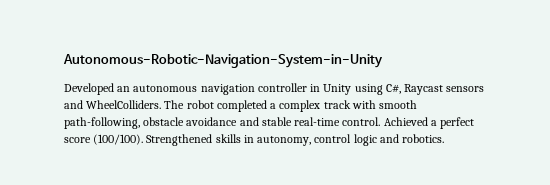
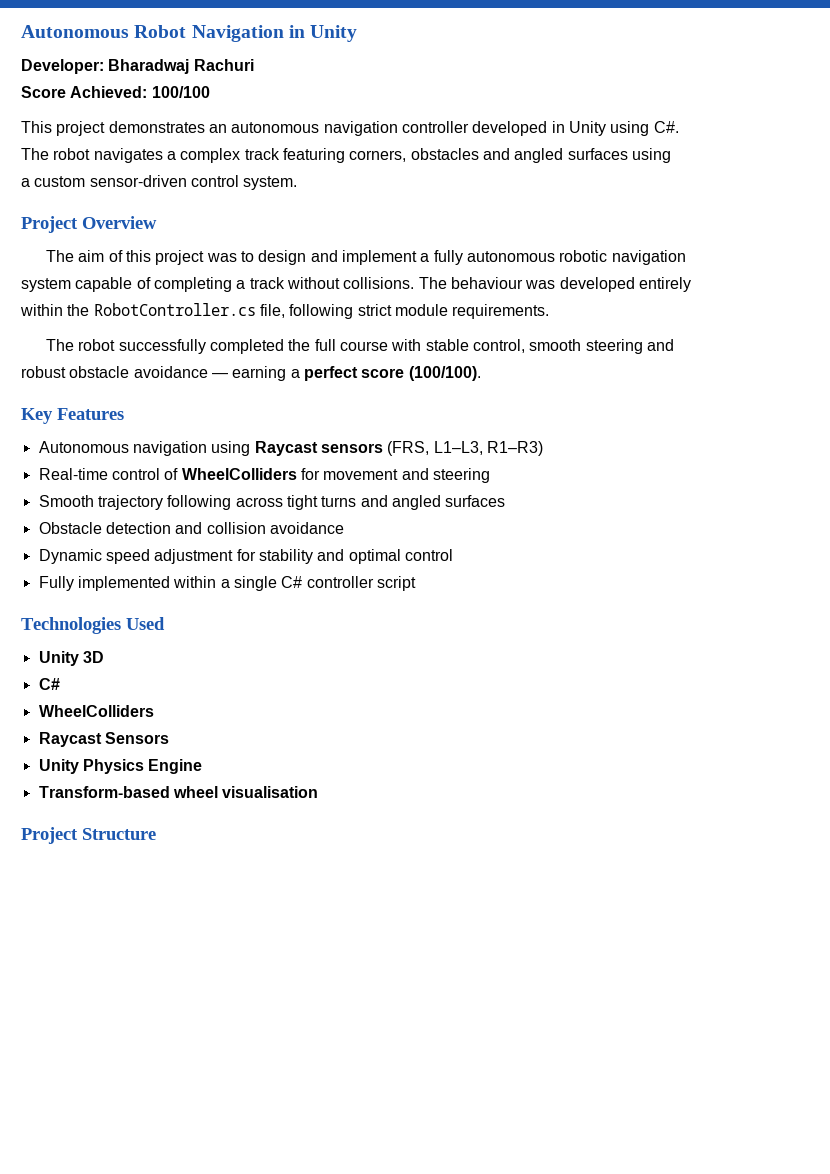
[63,54,383,68] [64,83,114,95] Autonomous-Robotic-Navigation-System-in-Unity // Developed -> [21,25,358,42] [21,59,254,74] [21,86,210,98] [21,121,205,136] Autonomous Robot Navigation in Unity // Developer: Bharadwaj Rachuri // Score Achieved: 100/100 // This project demonstrates
(307, 87) none -> [472,121,548,136] developed
[385,84,485,95] [64,100,267,112] C#, Raycast sensors and WheelColliders. The robot completed -> [653,121,679,133] [21,148,163,163] C#. // The robot navigates
[351,100,418,109] [64,117,475,129] [64,134,445,146] with smooth path-following, obstacle avoidance and stable real-time control. Achieved a perfect score (100/100). Strengthened skills in autonomy, control logic and robotics. -> [282,148,671,163] [21,175,298,190] [21,216,157,233] [46,250,686,265] [21,277,691,292] [20,303,550,319] [46,339,674,354] [21,366,481,381] [21,408,124,424] [38,441,543,456] [38,468,490,483] [38,495,506,510] [38,522,344,534] [38,549,453,564] [38,576,416,591] [21,617,165,634] [38,651,104,666] [38,678,60,690] [38,705,154,717] [38,732,169,747] [38,759,203,774] [38,786,319,798] [21,827,156,844] featuring corners, obstacles and angled surfaces using // a custom sensor-driven control system. // Project Overview // The aim of this project was to design and implement a fully autonomous robotic navigation // system capable of completing a track without collisions. The behaviour was developed entirely // within the RobotController.cs file, following strict module requirements. // The robot successfully completed the full course with stable control, smooth steering and // robust obstacle avoidance — earning a perfect score (100/100). // Key Features // Autonomous navigation using Raycast sensors (FRS, L1–L3, R1–R3) // Real-time control of WheelColliders for movement and steering // Smooth trajectory following across tight turns and angled surfaces // Obstacle detection and collision avoidance // Dynamic speed adjustment for stability and optimal control // Fully implemented within a single C# controller script // Technologies Used // Unity 3D // C# // WheelColliders // Raycast Sensors // Unity Physics Engine // Transform-based wheel visualisation // Project Structure

